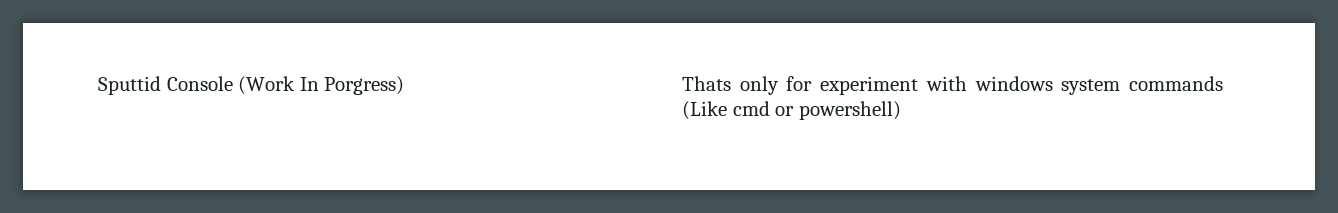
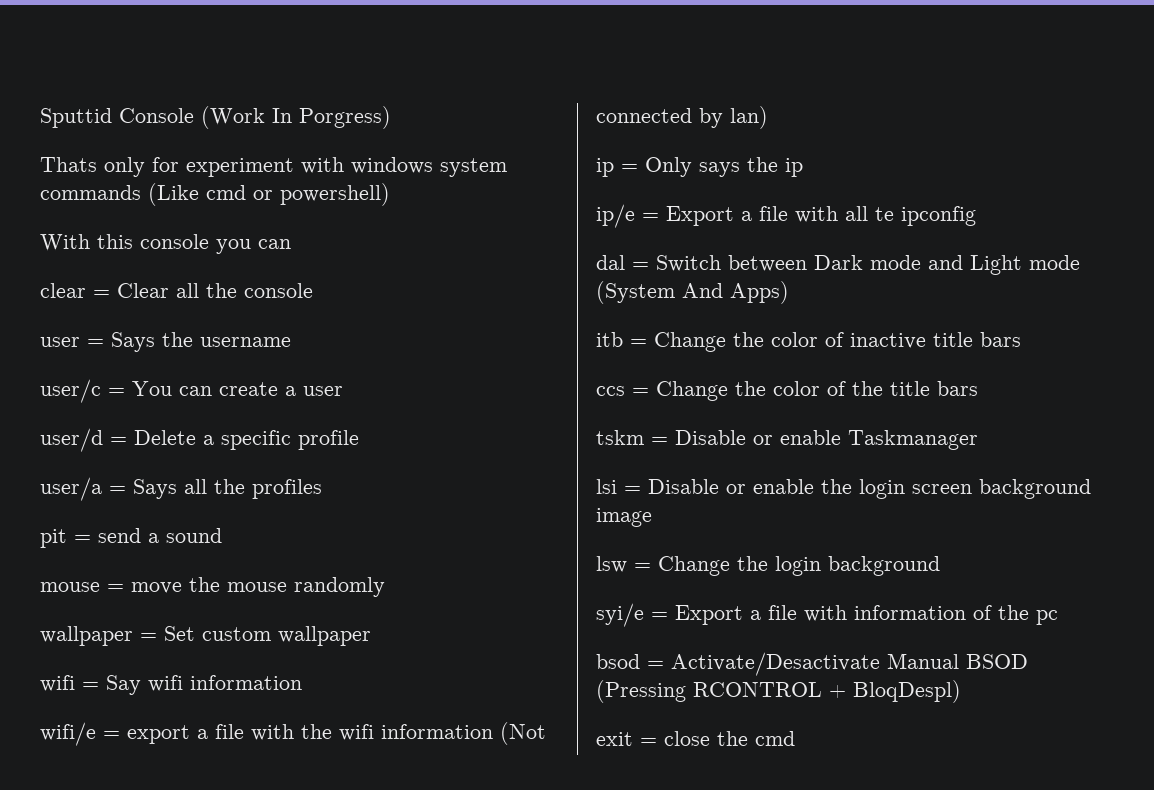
(901, 110) none -> [40,234,291,254] [40,283,313,298] [40,332,291,352] [40,379,343,403] [40,428,359,452] [40,477,322,501] [40,528,222,548] [40,577,385,597] [40,626,371,646] [40,675,302,695] [40,722,546,746] [596,106,768,129] [596,157,803,177] [596,204,976,228] [596,255,1080,275] [596,281,789,304] [596,332,1021,352] [596,381,978,401] [596,430,978,450] [596,479,1091,499] [596,508,652,527] [596,556,940,576] [596,603,1058,627] [596,652,1028,676] [596,680,961,703] [596,731,795,746] // With this console you can // clear = Clear all the console // user = Says the username // user/c = You can create a user // user/d = Delete a specific profile // user/a = Says all the profiles // pit = send a sound // mouse = move the mouse randomly // wallpaper = Set custom wallpaper // wifi = Say wifi information // wifi/e = export a file with the wifi information (Not connected by lan) // ip = Only says the ip // ip/e = Export a file with all te ipconfig // dal = Switch between Dark mode and Light mode (System And Apps) // itb = Change the color of inactive title bars // ccs = Change the color of the title bars // tskm = Disable or enable Taskmanager // lsi = Disable or enable the login screen background image // lsw = Change the login background // syi/e = Export a file with information of the pc // bsod = Activate/Desactivate Manual BSOD (Pressing RCONTROL + BloqDespl) // exit = close the cmd

